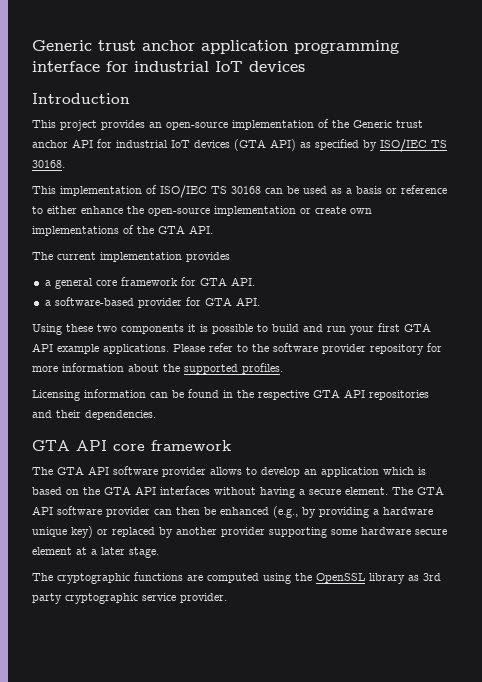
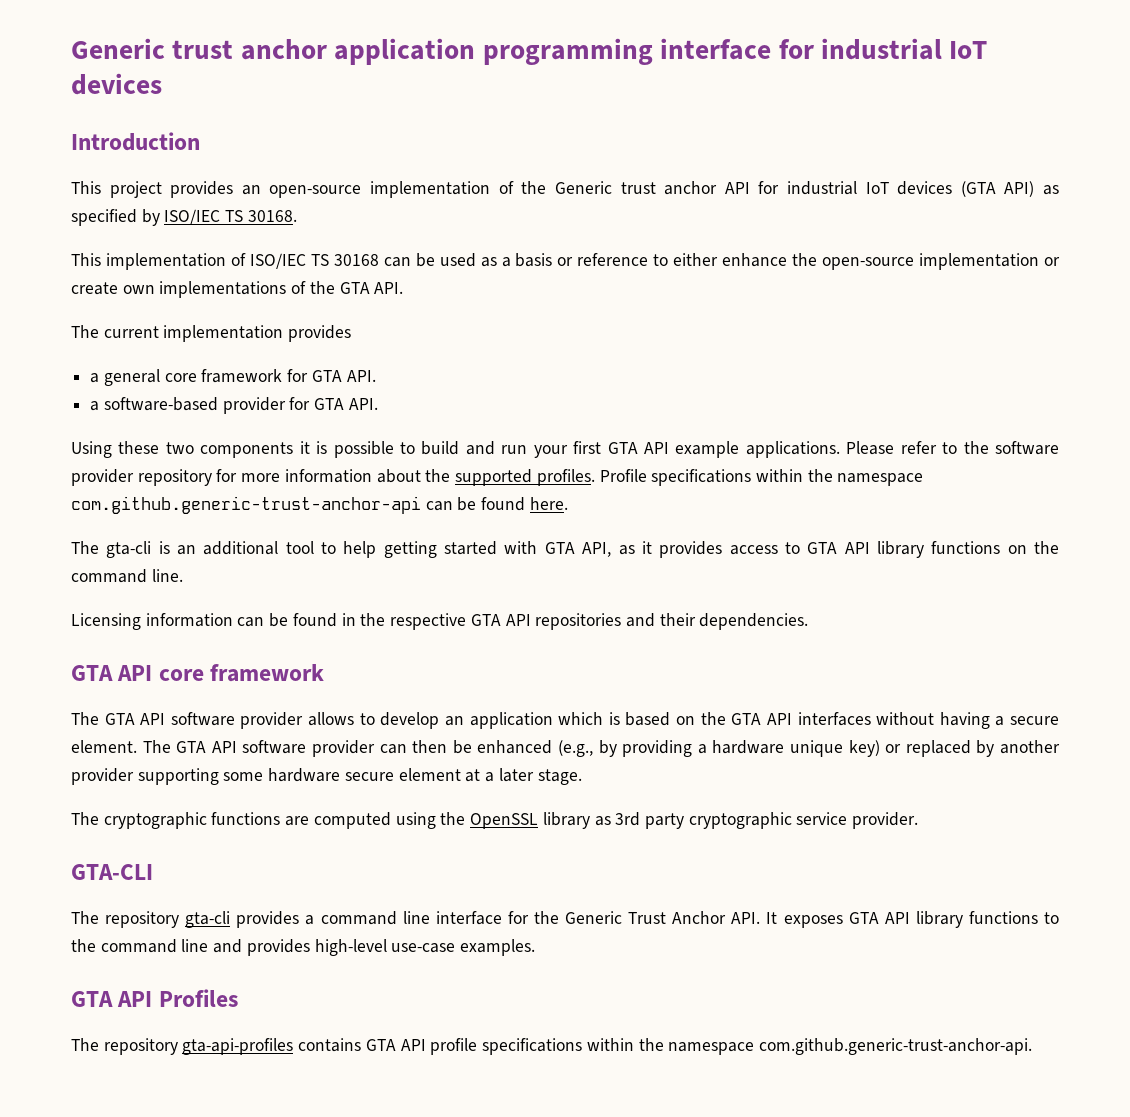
(283, 368) none -> [599,469,924,486] [71,496,568,514] [71,541,1059,558] [71,569,183,583] Profile specifications within the namespace com.github.generic-trust-anchor-api can be found here. // The gta-cli is an additional tool to help getting started with GTA API, as it provides access to GTA API library functions on the command line.
(227, 598) none -> [71,864,153,880] [71,911,1060,928] [71,939,536,956] [71,989,238,1007] [71,1038,1032,1055] // GTA-CLI // The repository gta-cli provides a command line interface for the Generic Trust Anchor API. It exposes GTA API library functions to the command line and provides high-level use-case examples. // GTA API Profiles // The repository gta-api-profiles contains GTA API profile specifications within the namespace com.github.generic-trust-anchor-api.

